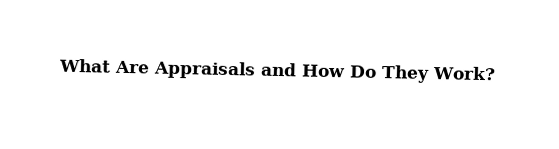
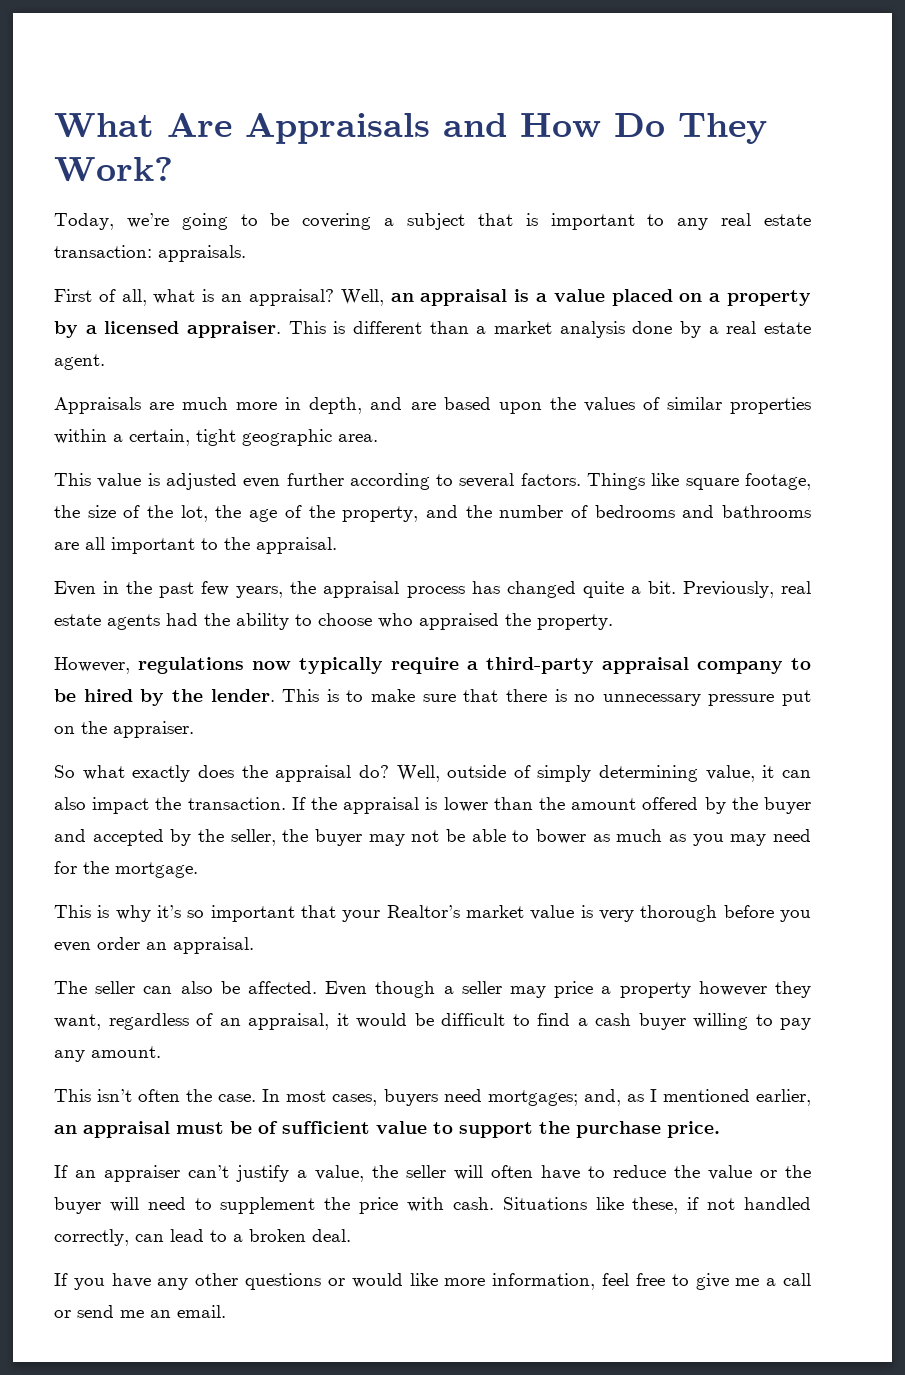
(496, 73) none -> [54,213,811,230] [54,245,246,262] [54,289,811,306] [54,321,811,338] [54,354,105,370] [54,397,811,414] [54,429,378,446] [54,473,811,490] [54,505,811,522] [54,537,337,554] [54,581,812,598] [54,613,613,630] [54,657,811,674] [54,689,811,706] [54,721,194,738] [54,765,811,782] [54,797,812,814] [54,829,811,846] [54,861,198,878] [54,905,812,922] [54,937,254,954] [54,981,812,998] [54,1013,811,1030] [54,1046,161,1062] [54,1089,812,1106] [54,1121,720,1138] [54,1165,811,1182] [54,1197,811,1214] [54,1229,351,1246] [54,1273,812,1290] [54,1305,226,1318] // Today, we’re going to be covering a subject that is important to any real estate transaction: appraisals. // First of all, what is an appraisal? Well, an appraisal is a value placed on a property by a licensed appraiser. This is different than a market analysis done by a real estate agent. // Appraisals are much more in depth, and are based upon the values of similar properties within a certain, tight geographic area. // This value is adjusted even further according to several factors. Things like square footage, the size of the lot, the age of the property, and the number of bedrooms and bathrooms are all important to the appraisal. // Even in the past few years, the appraisal process has changed quite a bit. Previously, real estate agents had the ability to choose who appraised the property. // However, regulations now typically require a third-party appraisal company to be hired by the lender. This is to make sure that there is no unnecessary pressure put on the appraiser. // So what exactly does the appraisal do? Well, outside of simply determining value, it can also impact the transaction. If the appraisal is lower than the amount offered by the buyer and accepted by the seller, the buyer may not be able to bower as much as you may need for the mortgage. // This is why it’s so important that your Realtor’s market value is very thorough before you even order an appraisal. // The seller can also be affected. Even though a seller may price a property however they want, regardless of an appraisal, it would be difficult to find a cash buyer willing to pay any amount. // This isn’t often the case. In most cases, buyers need mortgages; and, as I mentioned earlier, an appraisal must be of sufficient value to support the purchase price. // If an appraiser can’t justify a value, the seller will often have to reduce the value or the buyer will need to supplement the price with cash. Situations like these, if not handled correctly, can lead to a broken deal. // If you have any other questions or would like more information, feel free to give me a call or send me an email.

